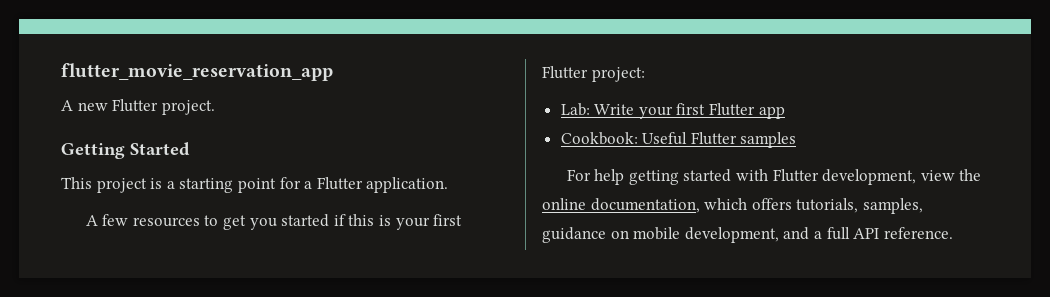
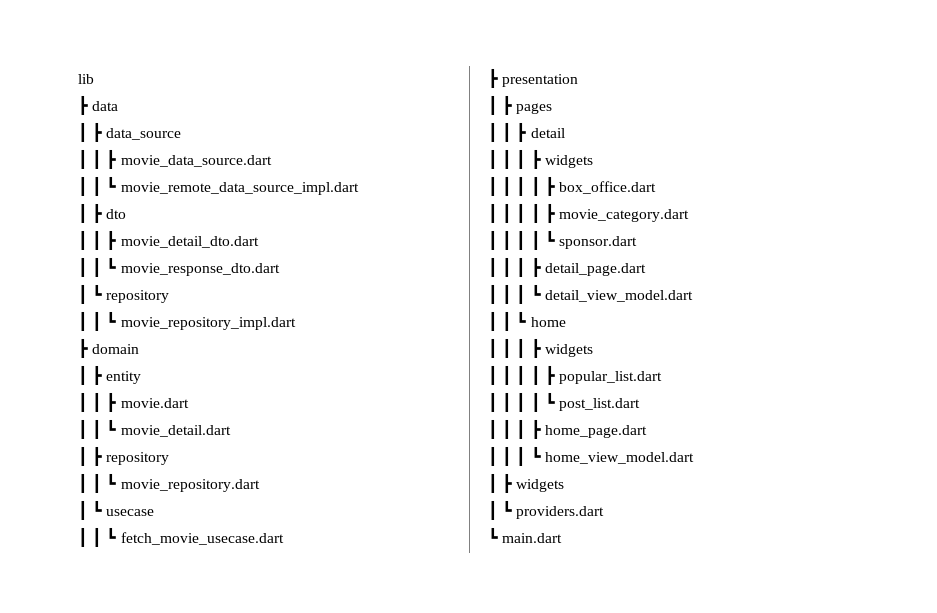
[61,63,333,81] [61,99,215,115] [61,142,190,159] [61,177,449,193] [85,214,463,230] [542,66,645,82] [560,103,785,119] [560,132,797,148] [566,169,982,185] [542,198,923,214] [542,227,953,243] flutter_movie_reservation_app // A new Flutter project. // Getting Started // This project is a starting point for a Flutter application. // A few resources to get you started if this is your first Flutter project: // Lab: Write your first Flutter app // Cookbook: Useful Flutter samples // For help getting started with Flutter development, view the online documentation, which offers tutorials, samples, guidance on mobile development, and a full API reference. -> [78,74,94,84] [78,95,119,115] [78,122,182,142] [78,149,272,169] [78,176,359,196] [78,203,127,223] [78,230,259,250] [78,257,280,277] [78,284,170,304] [78,311,296,331] [78,338,140,358] [78,365,142,385] [78,392,189,412] [78,419,231,439] [78,446,170,466] [78,473,260,493] [78,500,155,520] [78,527,284,547] [488,68,579,88] [488,95,553,115] [488,122,565,142] [488,149,593,169] [488,176,656,196] [488,203,689,223] [488,230,637,250] [488,257,646,277] [488,284,693,304] [488,311,566,331] [488,338,593,358] [488,365,662,385] [488,392,640,412] [488,419,647,439] [488,446,694,466] [488,473,565,493] [488,500,605,520] [488,527,563,543] lib // ┣ data // ┃ ┣ data_source // ┃ ┃ ┣ movie_data_source.dart // ┃ ┃ ┗ movie_remote_data_source_impl.dart // ┃ ┣ dto // ┃ ┃ ┣ movie_detail_dto.dart // ┃ ┃ ┗ movie_response_dto.dart // ┃ ┗ repository // ┃ ┃ ┗ movie_repository_impl.dart // ┣ domain // ┃ ┣ entity // ┃ ┃ ┣ movie.dart // ┃ ┃ ┗ movie_detail.dart // ┃ ┣ repository // ┃ ┃ ┗ movie_repository.dart // ┃ ┗ usecase // ┃ ┃ ┗ fetch_movie_usecase.dart // ┣ presentation // ┃ ┣ pages // ┃ ┃ ┣ detail // ┃ ┃ ┃ ┣ widgets // ┃ ┃ ┃ ┃ ┣ box_office.dart // ┃ ┃ ┃ ┃ ┣ movie_category.dart // ┃ ┃ ┃ ┃ ┗ sponsor.dart // ┃ ┃ ┃ ┣ detail_page.dart // ┃ ┃ ┃ ┗ detail_view_model.dart // ┃ ┃ ┗ home // ┃ ┃ ┃ ┣ widgets // ┃ ┃ ┃ ┃ ┣ popular_list.dart // ┃ ┃ ┃ ┃ ┗ post_list.dart // ┃ ┃ ┃ ┣ home_page.dart // ┃ ┃ ┃ ┗ home_view_model.dart // ┃ ┣ widgets // ┃ ┗ providers.dart // ┗ main.dart

